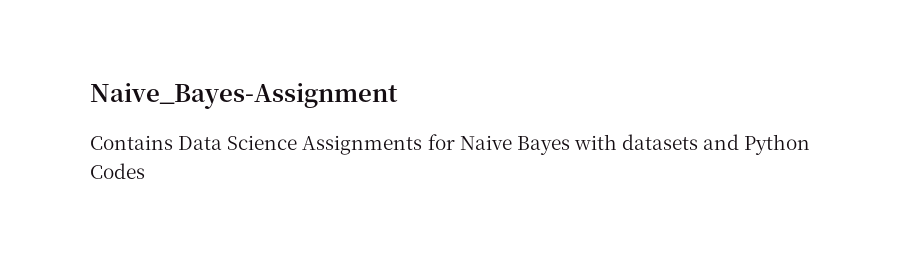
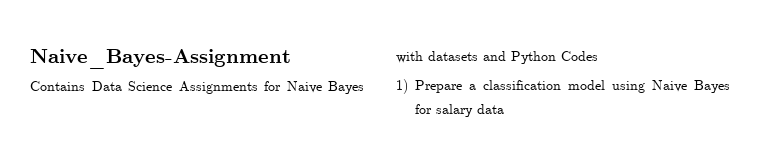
(145, 171) none -> [396,79,730,94] [415,104,504,117] // 1) Prepare a classification model using Naive Bayes for salary data

